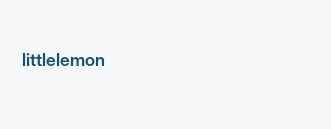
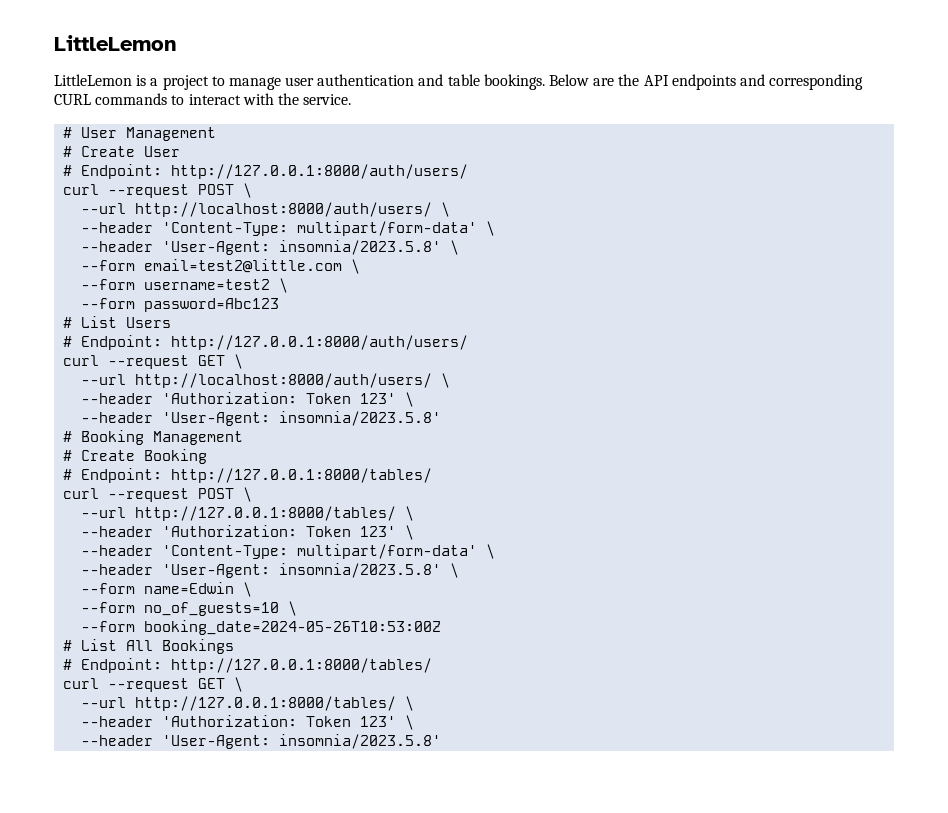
[22,53,105,66] littlelemon -> [54,35,177,51] [54,74,864,90] [54,93,352,105] [63,127,217,141] [63,146,181,157] [63,164,469,179] [63,183,253,198] [81,202,451,217] [81,221,496,236] [81,240,460,255] [81,259,361,274] [81,278,289,293] [81,298,280,312] [63,316,172,328] [63,335,469,350] [63,354,244,369] [81,373,451,388] [81,392,415,407] [81,411,442,426] [63,430,244,445] [63,449,208,464] [63,468,433,483] [63,487,253,502] [81,506,415,521] [81,525,415,540] [81,544,496,559] [81,563,460,578] [81,582,253,597] [81,601,298,616] [81,620,442,635] [63,639,235,654] [63,658,433,673] [63,677,244,692] [81,696,415,711] [81,715,415,730] [81,734,442,749] LittleLemon // LittleLemon is a project to manage user authentication and table bookings. Below are the API endpoints and corresponding CURL commands to interact with the service. // # User Management // # Create User // # Endpoint: http://127.0.0.1:8000/auth/users/ // curl --request POST \ // --url http://localhost:8000/auth/users/ \ // --header 'Content-Type: multipart/form-data' \ // --header 'User-Agent: insomnia/2023.5.8' \ // --form email=test2@little.com \ // --form username=test2 \ // --form password=Abc123 // # List Users // # Endpoint: http://127.0.0.1:8000/auth/users/ // curl --request GET \ // --url http://localhost:8000/auth/users/ \ // --header 'Authorization: Token 123' \ // --header 'User-Agent: insomnia/2023.5.8' // # Booking Management // # Create Booking // # Endpoint: http://127.0.0.1:8000/tables/ // curl --request POST \ // --url http://127.0.0.1:8000/tables/ \ // --header 'Authorization: Token 123' \ // --header 'Content-Type: multipart/form-data' \ // --header 'User-Agent: insomnia/2023.5.8' \ // --form name=Edwin \ // --form no_of_guests=10 \ // --form booking_date=2024-05-26T10:53:00Z // # List All Bookings // # Endpoint: http://127.0.0.1:8000/tables/ // curl --request GET \ // --url http://127.0.0.1:8000/tables/ \ // --header 'Authorization: Token 123' \ // --header 'User-Agent: insomnia/2023.5.8'

